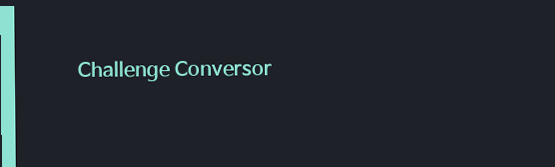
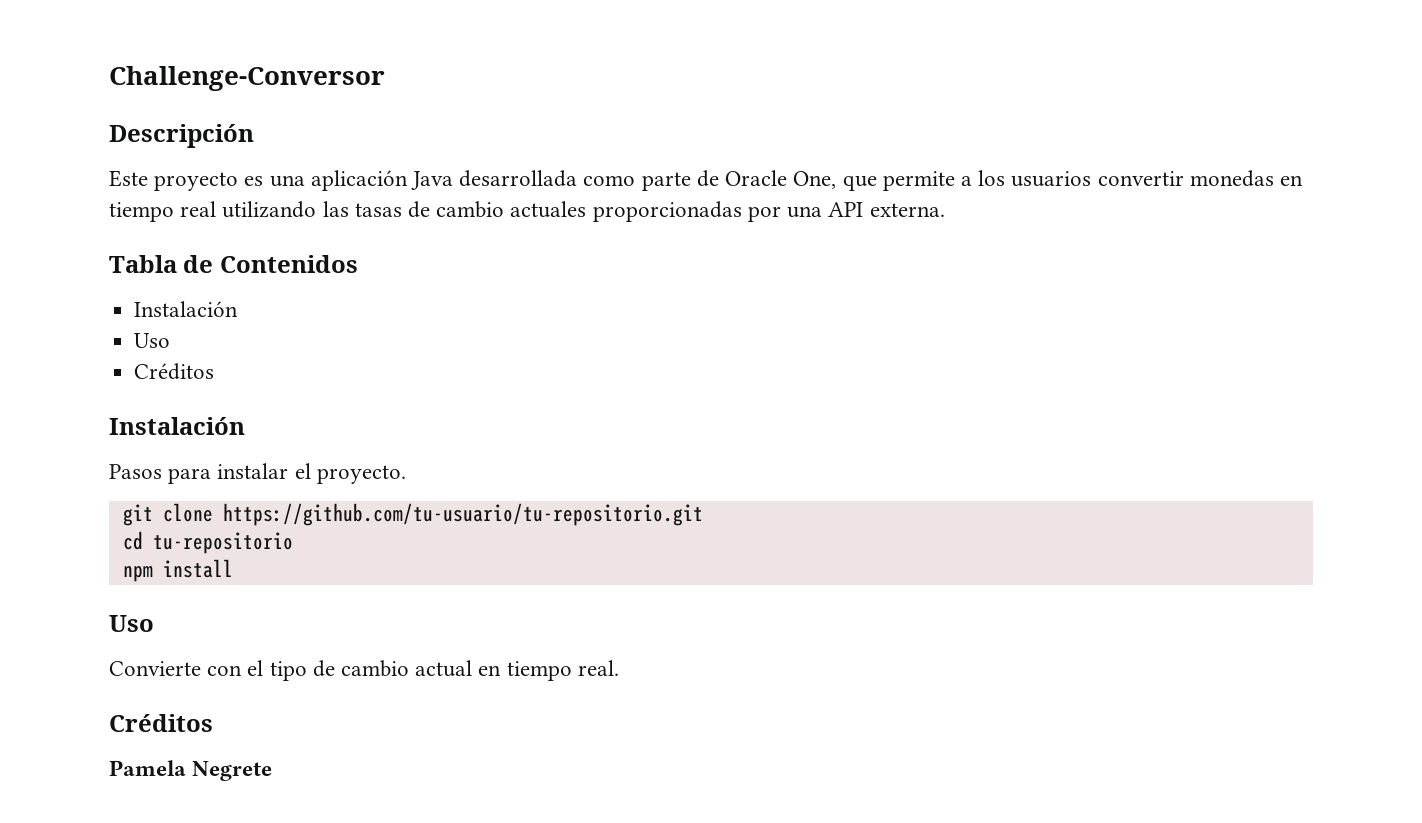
[77,60,273,82] Challenge Conversor -> [109,66,385,91] [109,124,254,148] [109,170,1303,191] [109,201,945,222] [109,255,358,273] [134,301,239,317] [134,333,171,348] [134,363,215,380] [109,417,245,435] [109,463,406,484] [122,503,703,526] [122,531,293,554] [122,559,233,582] [109,615,154,632] [109,660,619,681] [109,714,213,732] [109,760,273,781] Challenge-Conversor // Descripción // Este proyecto es una aplicación Java desarrollada como parte de Oracle One, que permite a los usuarios convertir monedas en tiempo real utilizando las tasas de cambio actuales proporcionadas por una API externa. // Tabla de Contenidos // Instalación // Uso // Créditos // Instalación // Pasos para instalar el proyecto. // git clone https://github.com/tu-usuario/tu-repositorio.git // cd tu-repositorio // npm install // Uso // Convierte con el tipo de cambio actual en tiempo real. // Créditos // Pamela Negrete

